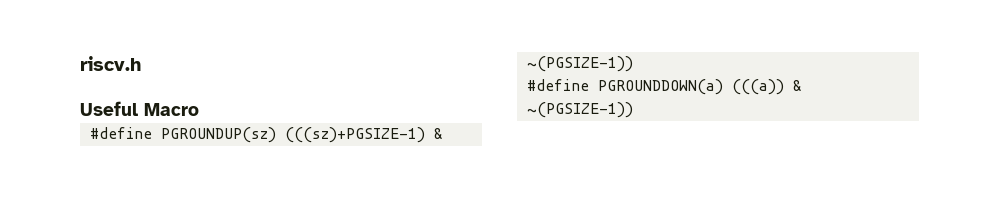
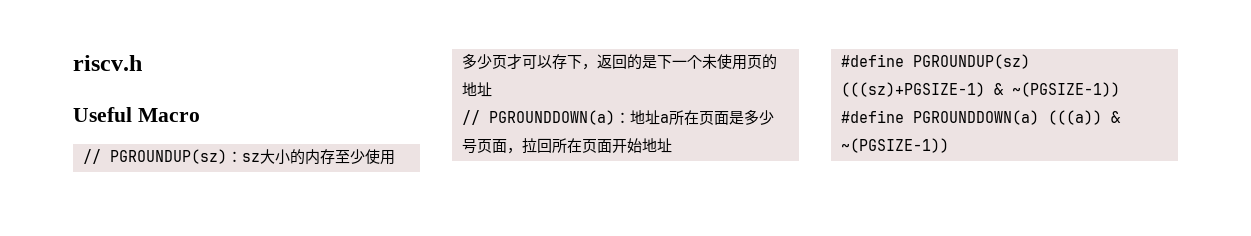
(199, 109) none -> [83,149,396,165] [462,53,778,70] [462,82,493,97] [462,109,775,125] [462,138,673,154] // // PGROUNDUP(sz)：sz大小的内存至少使用多少页才可以存下，返回的是下一个未使用页的地址 // // PGROUNDDOWN(a)：地址a所在页面是多少号页面，拉回所在页面开始地址

